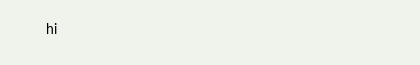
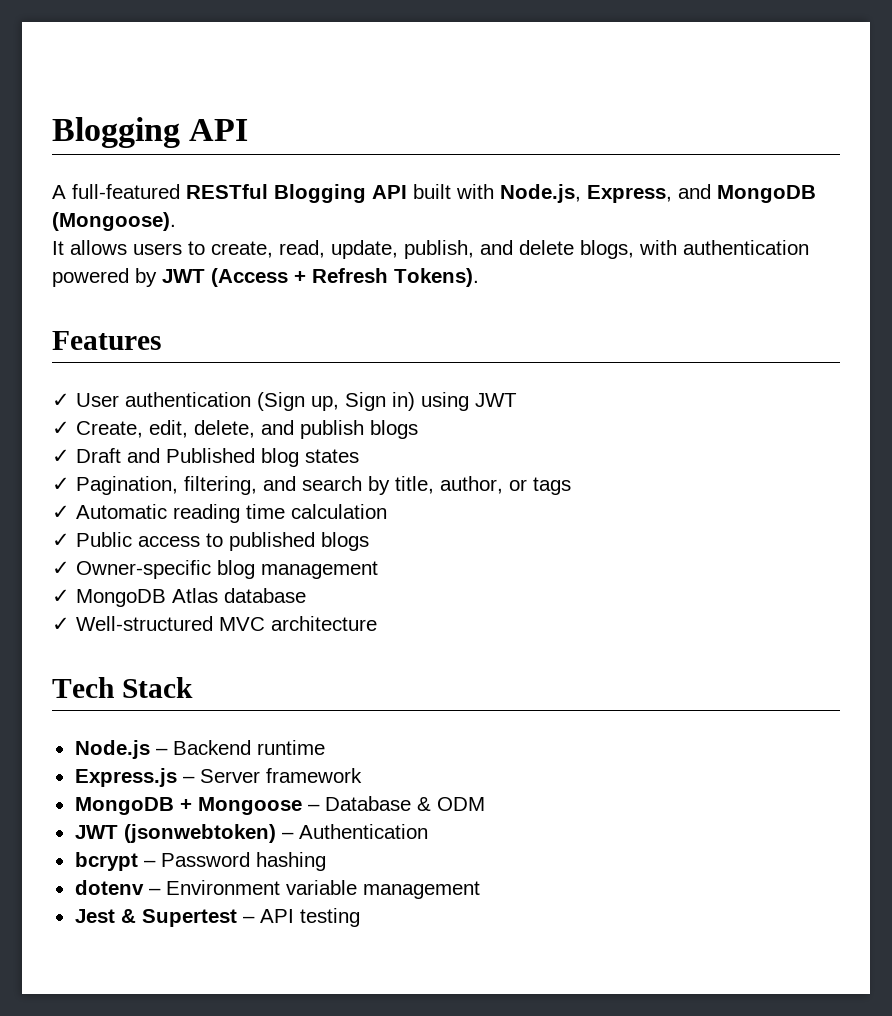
[46,23,57,34] hi -> [52,117,249,148] [52,184,816,203] [52,212,176,231] [52,240,809,259] [52,268,479,287] [52,331,161,350] [52,392,517,411] [52,420,418,439] [52,448,359,467] [52,476,571,495] [52,504,387,523] [52,532,369,551] [52,560,378,579] [52,588,306,607] [52,616,377,631] [52,677,193,698] [74,740,325,759] [74,768,362,787] [74,796,485,815] [74,824,428,843] [74,852,326,871] [74,880,480,899] [74,908,360,927] Blogging API // A full-featured RESTful Blogging API built with Node.js, Express, and MongoDB (Mongoose). // It allows users to create, read, update, publish, and delete blogs, with authentication powered by JWT (Access + Refresh Tokens). // Features // ✓ User authentication (Sign up, Sign in) using JWT // ✓ Create, edit, delete, and publish blogs // ✓ Draft and Published blog states // ✓ Pagination, filtering, and search by title, author, or tags // ✓ Automatic reading time calculation // ✓ Public access to published blogs // ✓ Owner-specific blog management // ✓ MongoDB Atlas database // ✓ Well-structured MVC architecture // Tech Stack // Node.js – Backend runtime // Express.js – Server framework // MongoDB + Mongoose – Database & ODM // JWT (jsonwebtoken) – Authentication // bcrypt – Password hashing // dotenv – Environment variable management // Jest & Supertest – API testing

